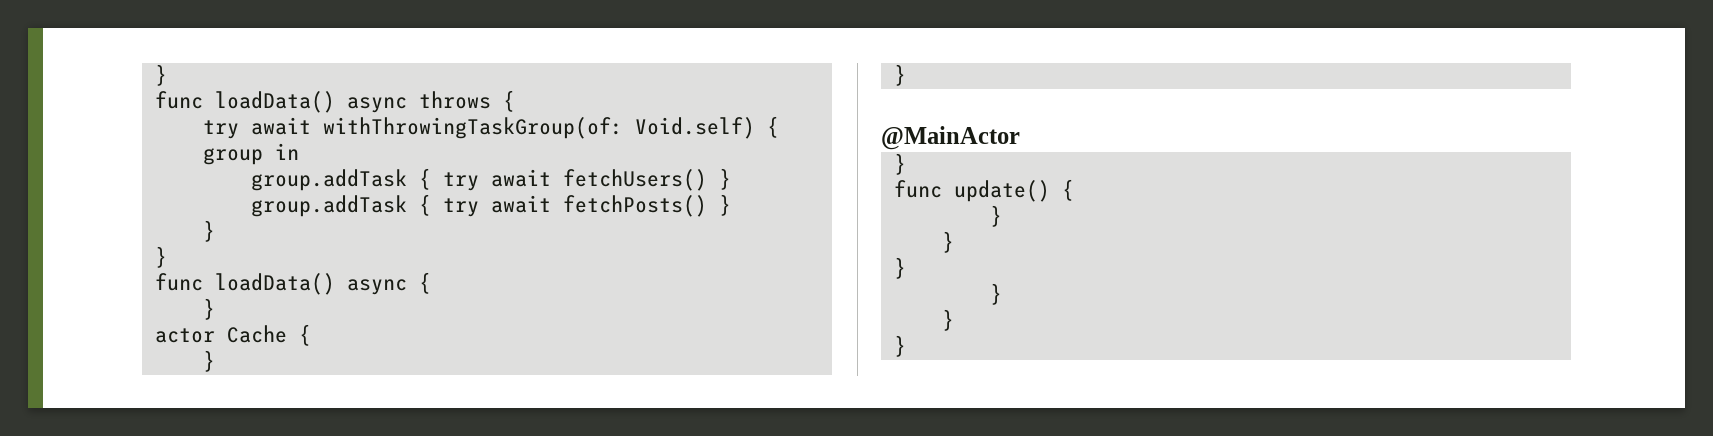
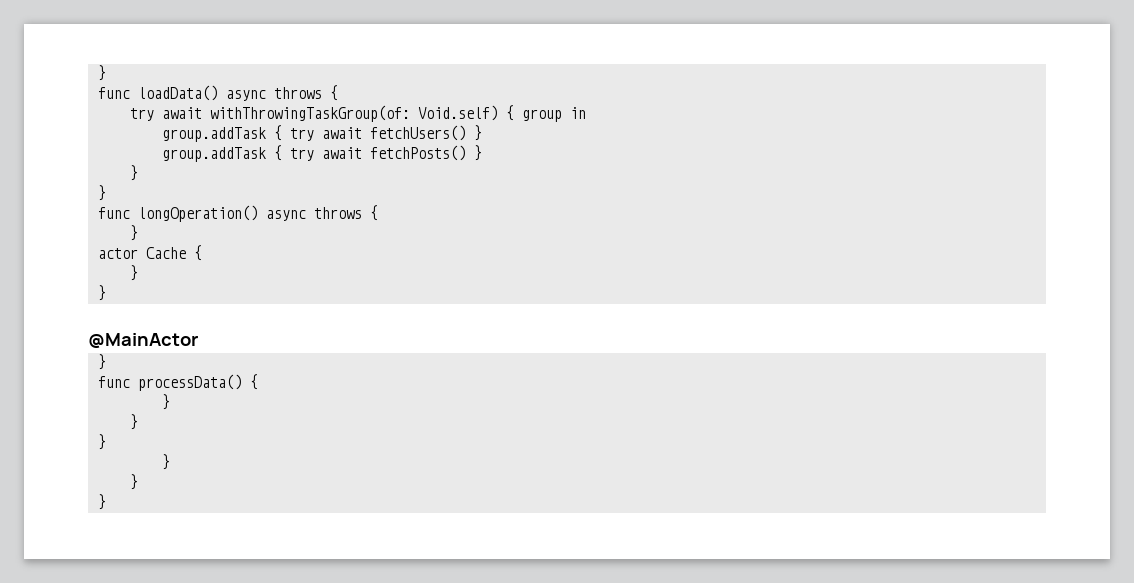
[214,273,407,295] loadData() async -> [137,205,362,222] longOperation() async throws
[953,180,1050,202] update() -> [137,374,242,391] processData()

